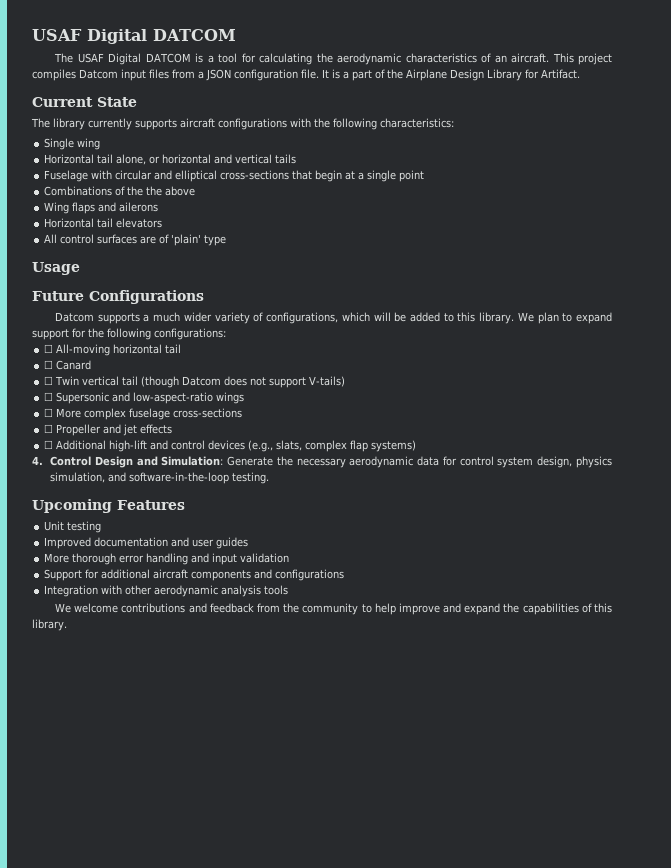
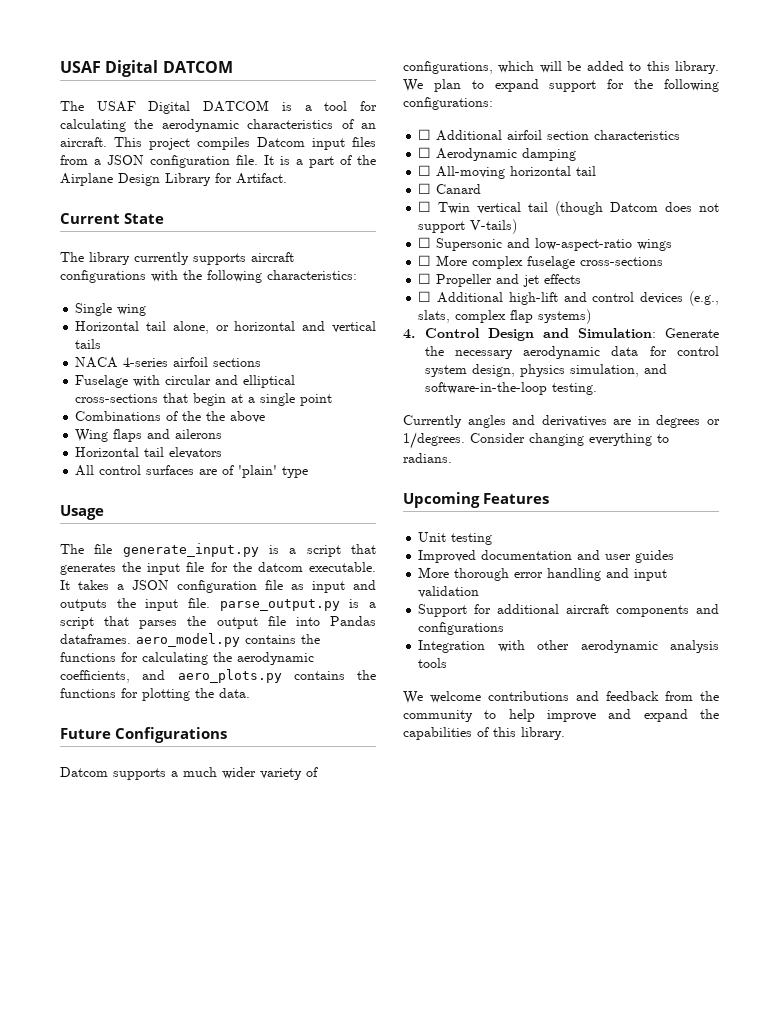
(297, 159) none -> [75,357,262,368] // NACA 4-series airfoil sections
(80, 268) none -> [60,543,376,557] [60,562,376,575] [60,580,376,593] [60,598,376,611] [60,616,376,629] [60,633,320,647] [60,652,314,665] [60,669,376,683] [60,688,250,701] // The file generate_input.py is a script that generates the input file for the datcom executable. It takes a JSON configuration file as input and outputs the input file. parse_output.py is a script that parses the output file into Pandas dataframes. aero_model.py contains the functions for calculating the aerodynamic coefficients, and aero_plots.py contains the functions for plotting the data.
(226, 334) none -> [418,129,681,141] [418,147,577,161] // ☐ Additional airfoil section characteristics // ☐ Aerodynamic damping
(269, 478) none -> [403,415,720,428] [403,432,669,449] [403,453,452,463] // Currently angles and derivatives are in degrees or 1/degrees. Consider changing everything to radians.

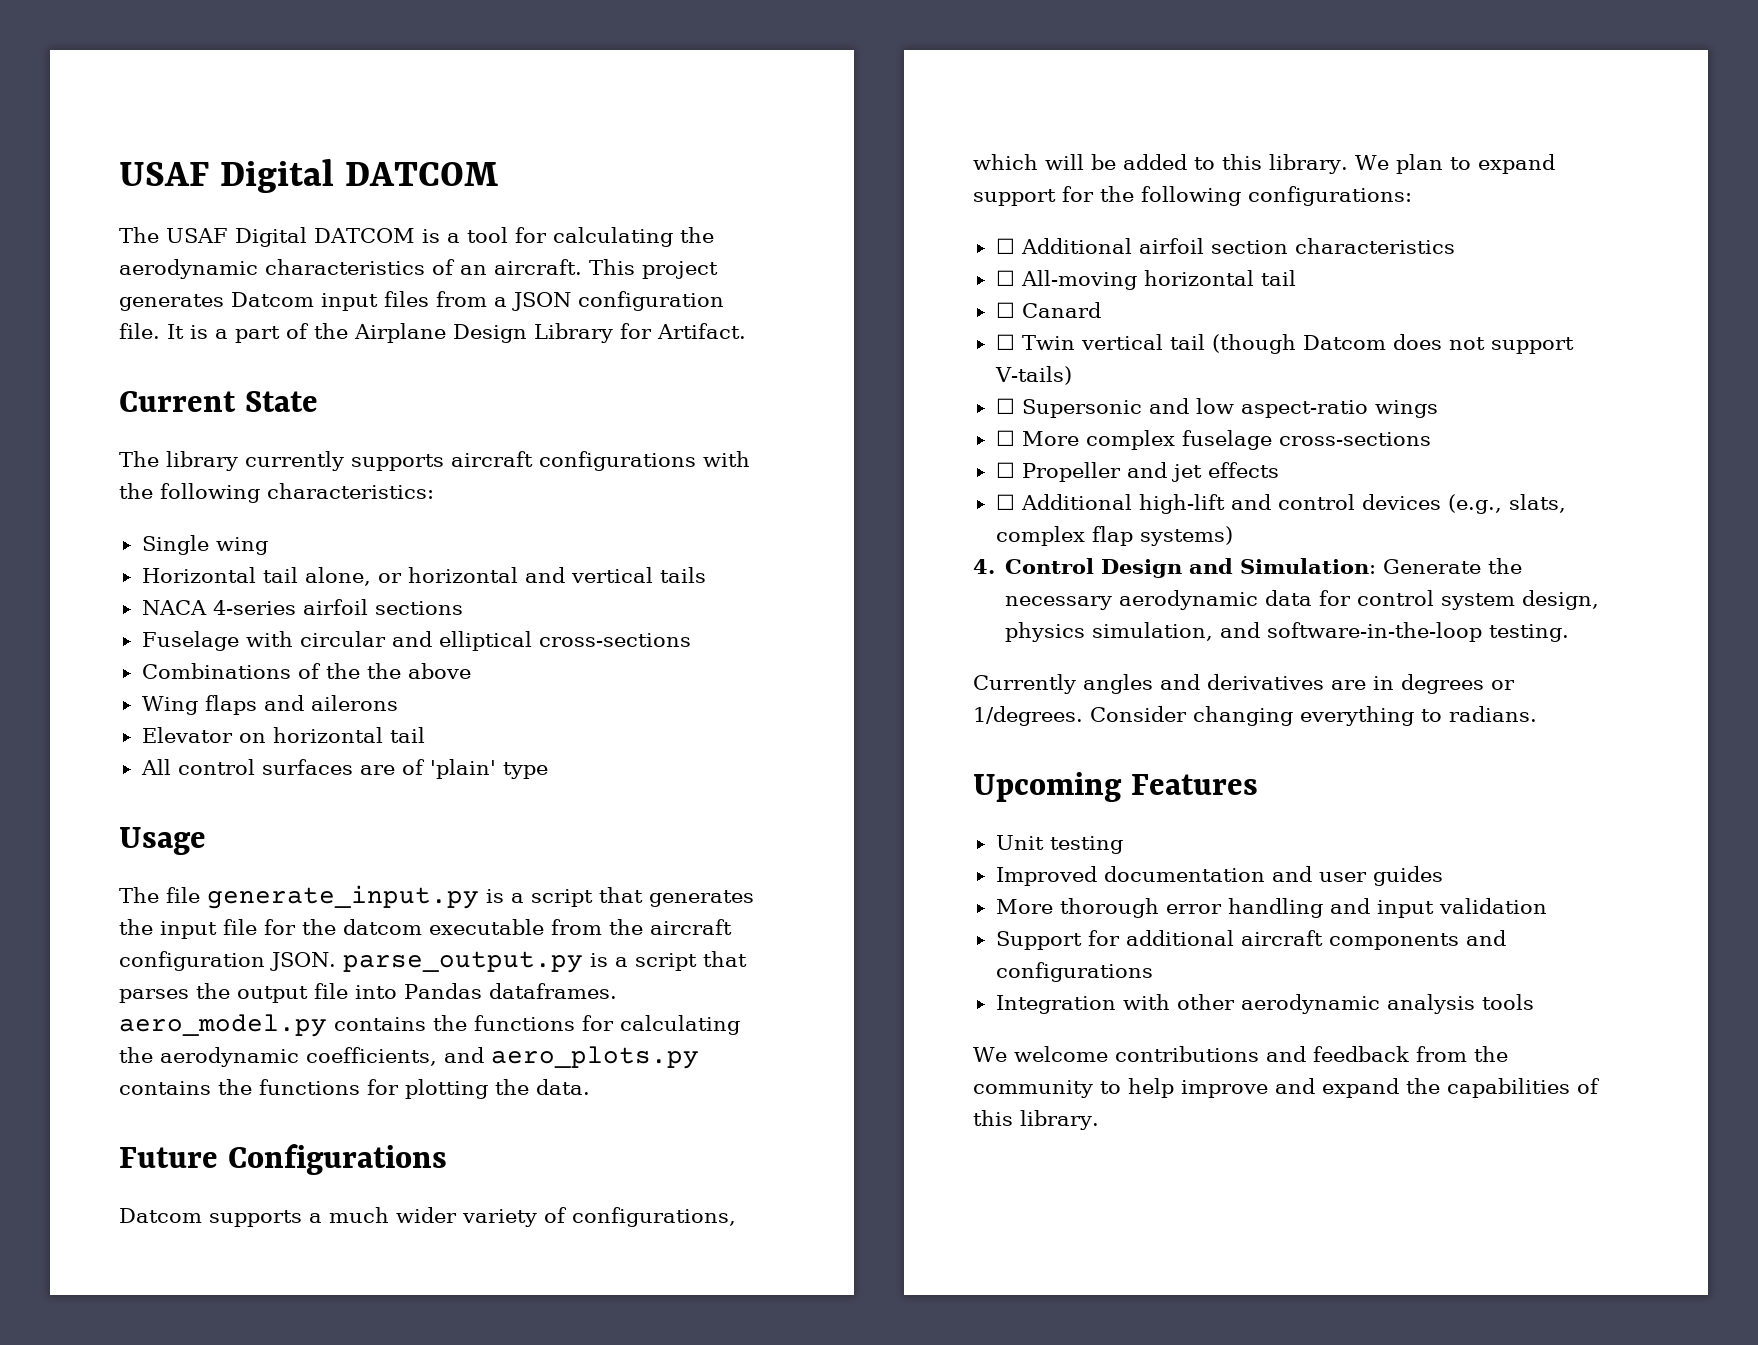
[197,137,250,150] compiles -> [119,294,224,311] generates
[163,393,333,406] that begin at a single point -> (691, 640) none
[75,447,223,459] Horizontal tail elevators -> [141,727,425,743] Elevator on horizontal tail
[309,562,376,572] [60,580,376,593] [60,598,210,611] executable. It takes a JSON configuration file as input and outputs the input file. -> [429,919,732,935] [119,951,336,971] executable from the aircraft configuration JSON.
[418,147,577,161] // ☐ Aerodynamic damping -> (1455, 246) none
[535,238,633,251] low-aspect-ratio -> [1195,398,1368,418] low aspect-ratio

